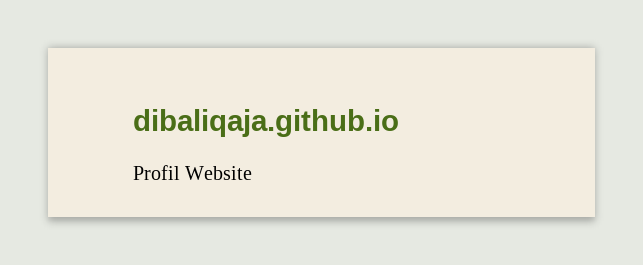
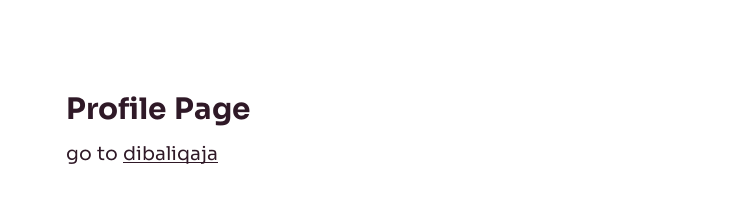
[133,109,399,137] [133,165,253,180] dibaliqaja.github.io // Profil Website -> [66,96,250,126] [66,145,219,164] Profile Page // go to dibaliqaja

